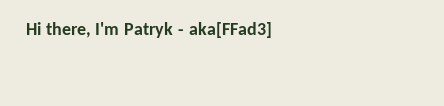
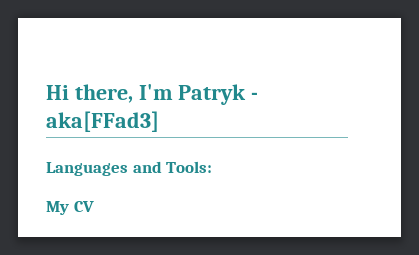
(272, 30) none -> [46,161,213,176] [46,201,94,215] // Languages and Tools: // My CV

